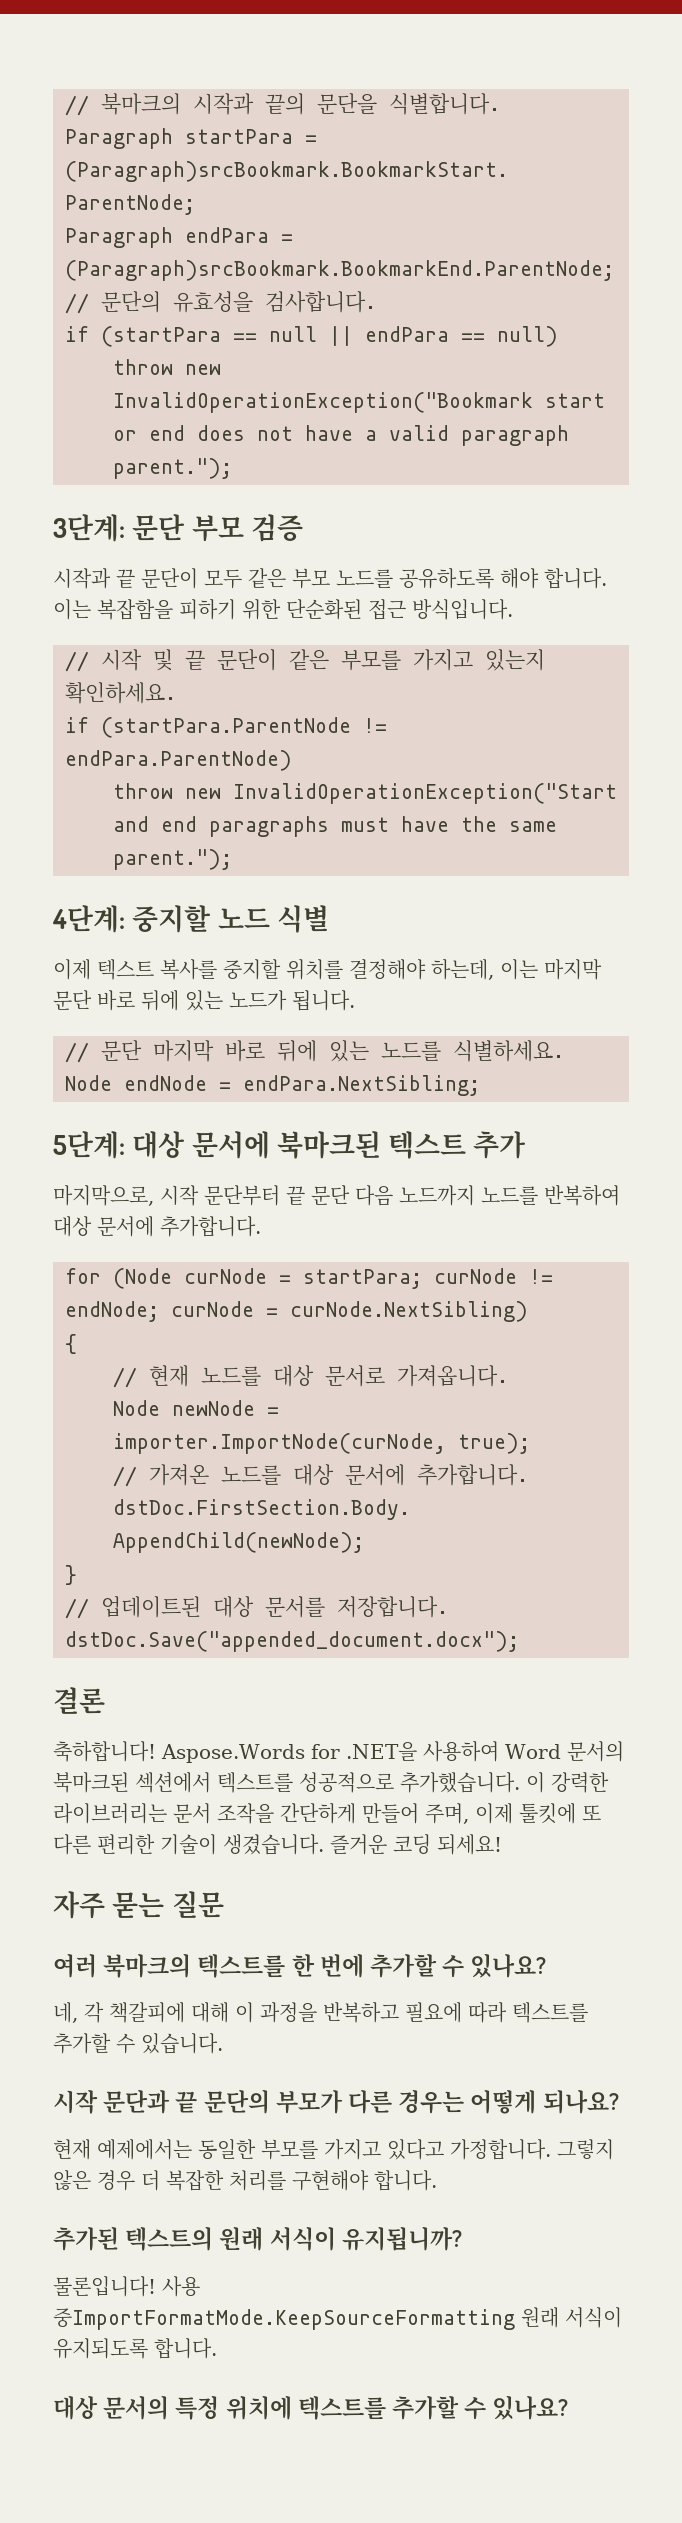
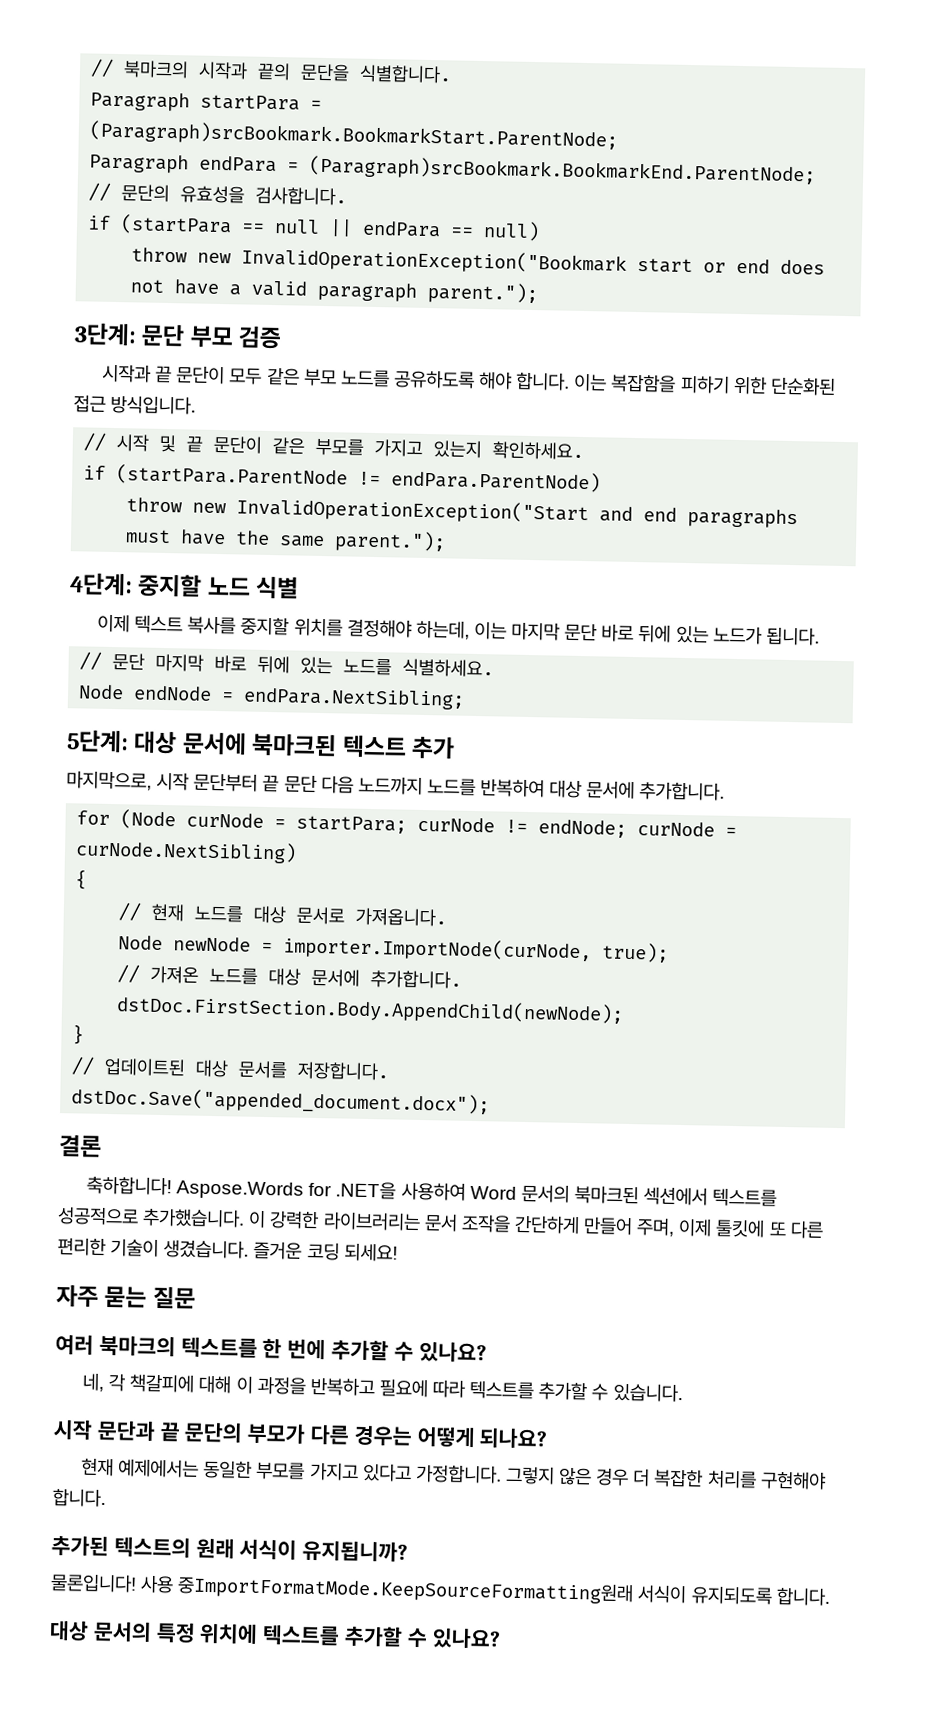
[53,2307,559,2330] 중ImportFormatMode.KeepSourceFormatting 원래 -> [177,1576,635,1605] 중ImportFormatMode.KeepSourceFormatting원래

